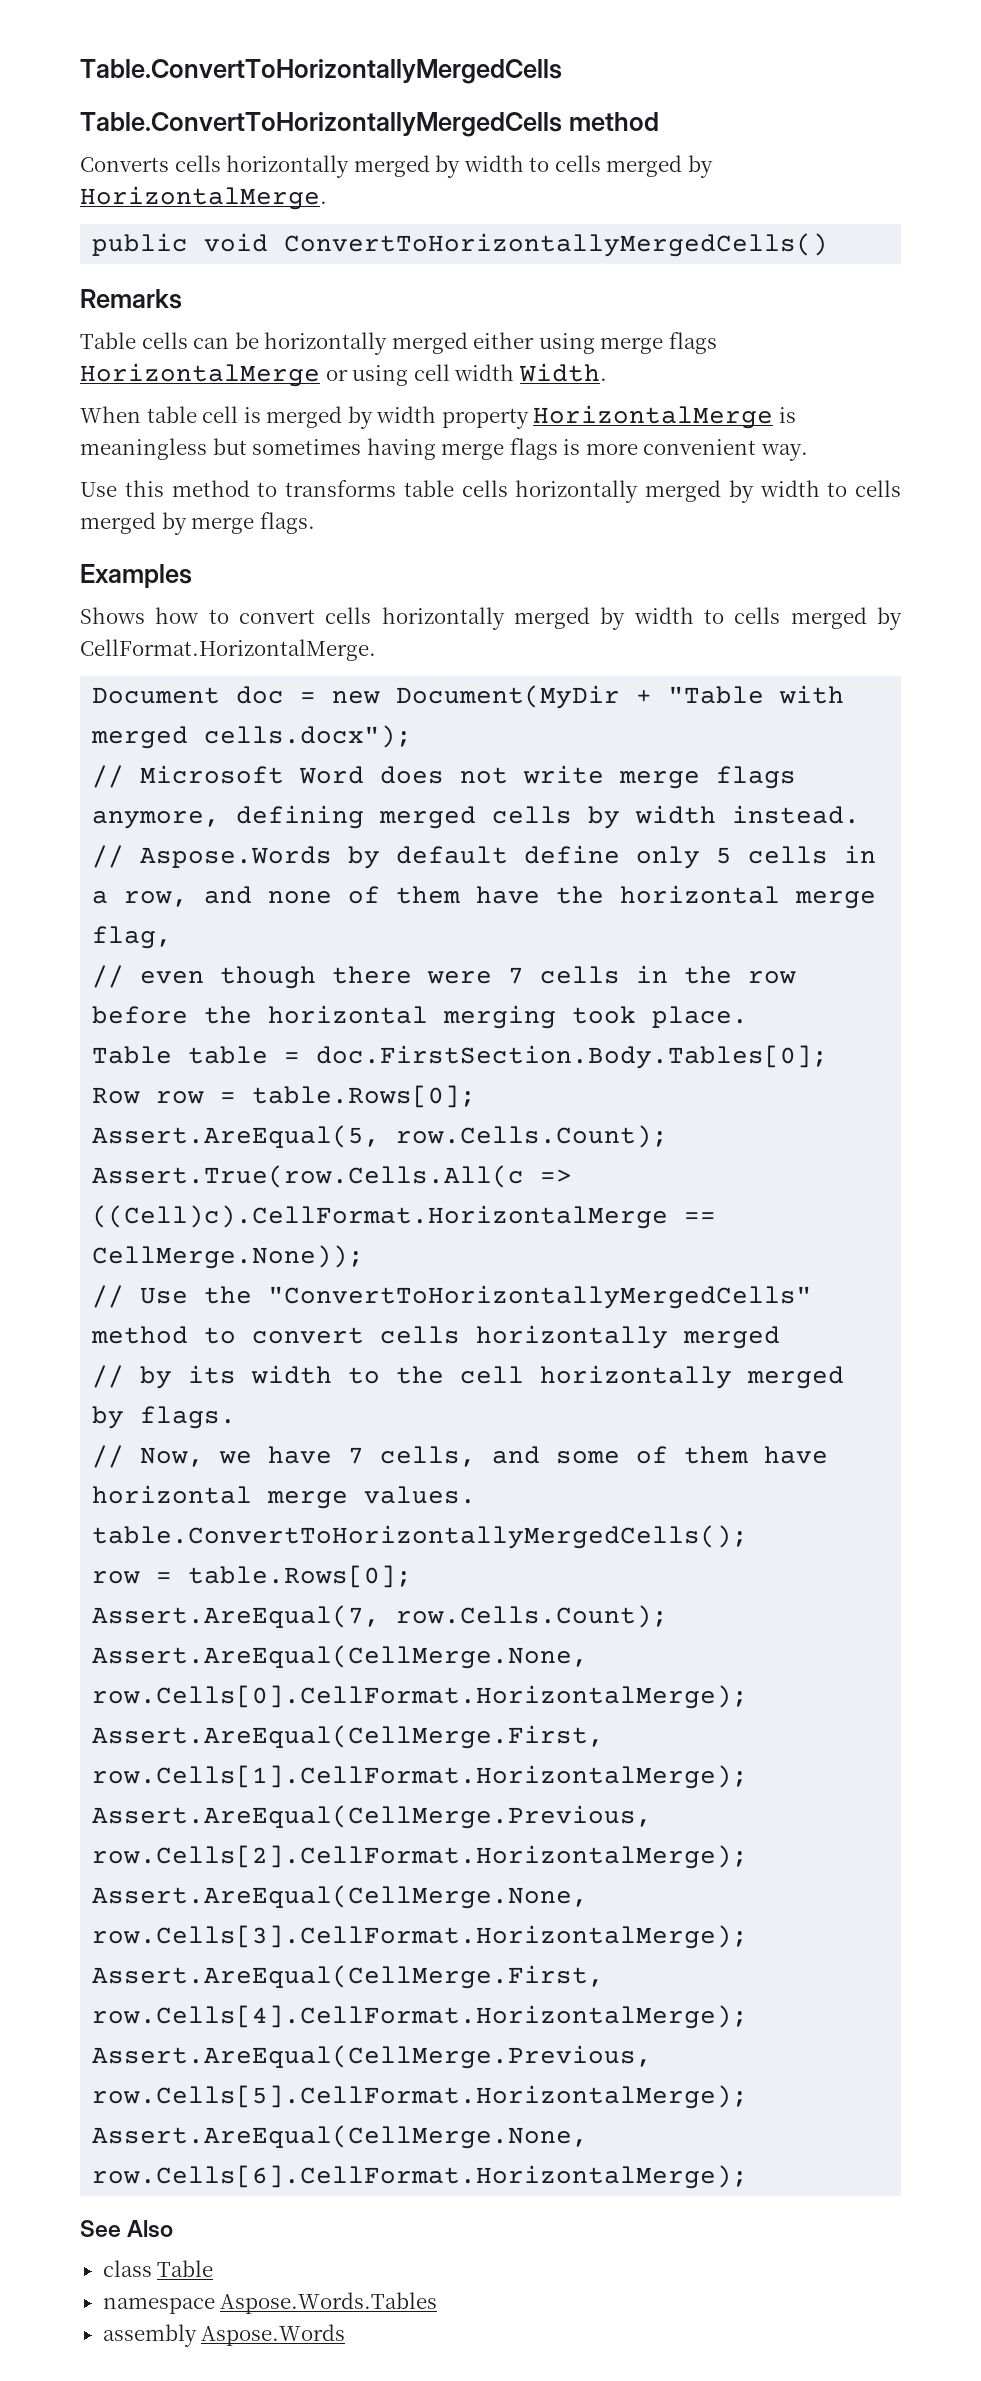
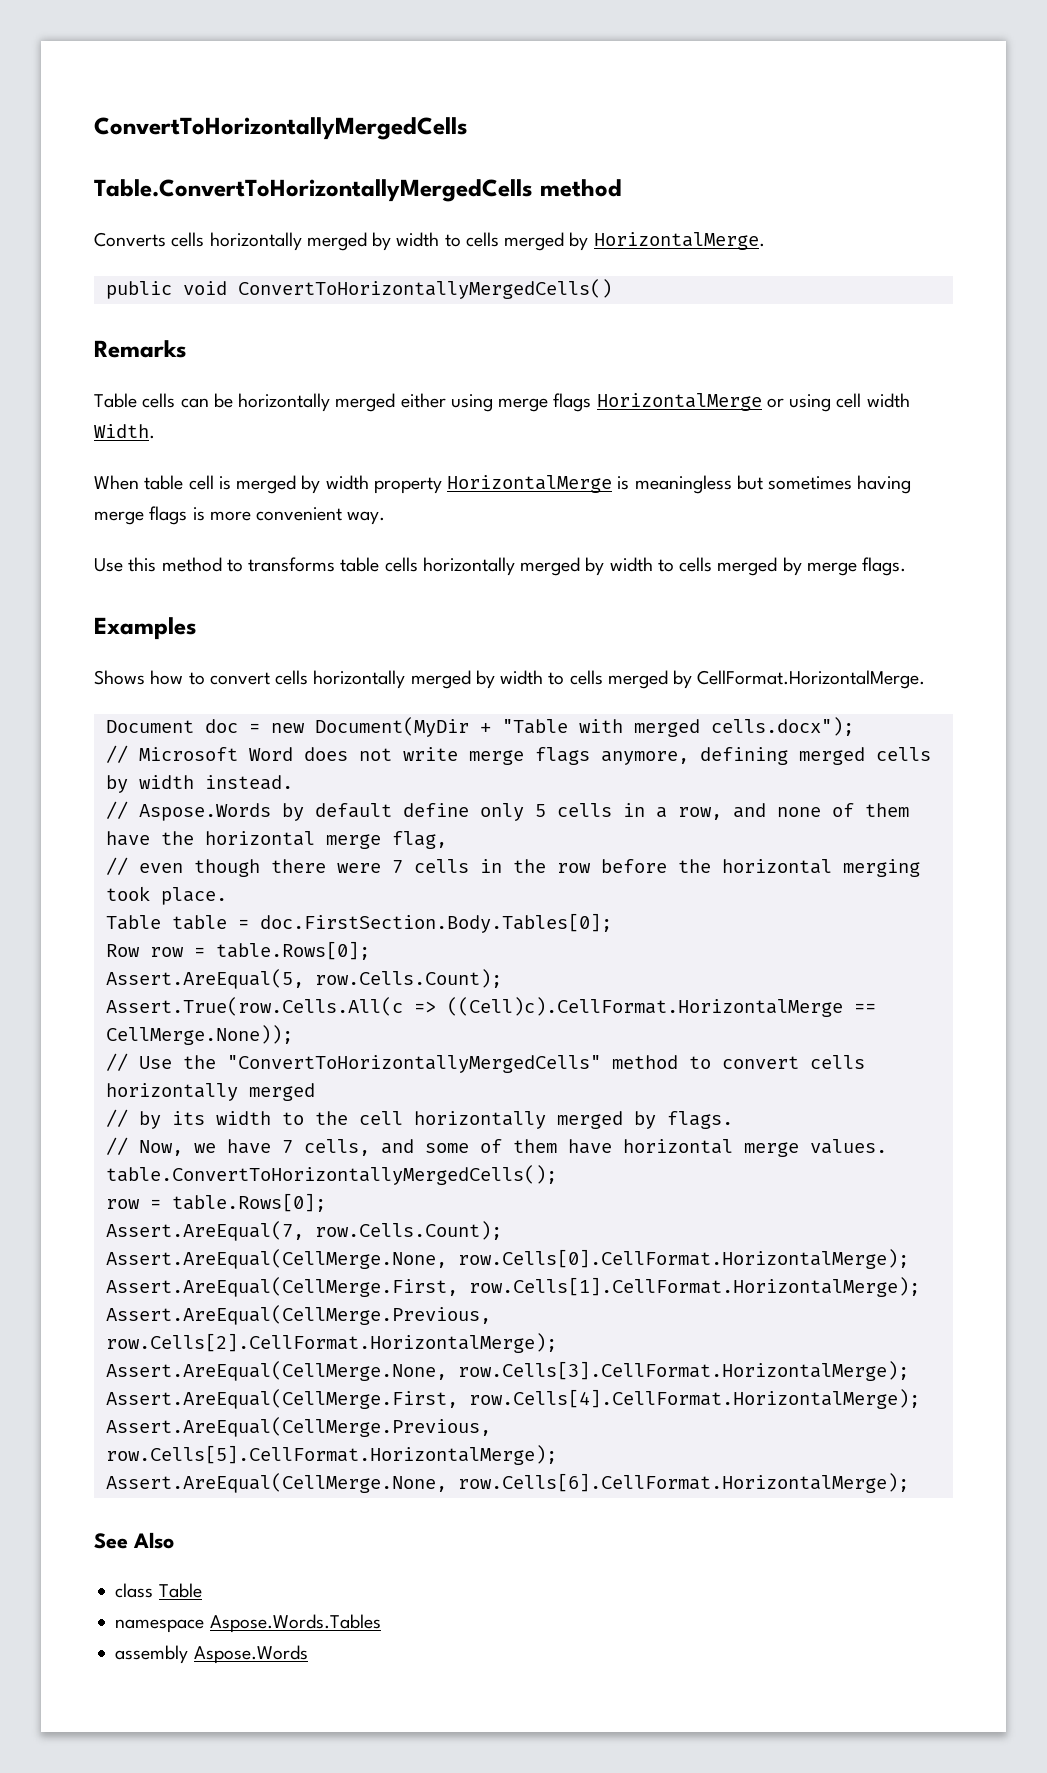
[80,59,562,84] Table.ConvertToHorizontallyMergedCells -> [94,117,468,140] ConvertToHorizontallyMergedCells

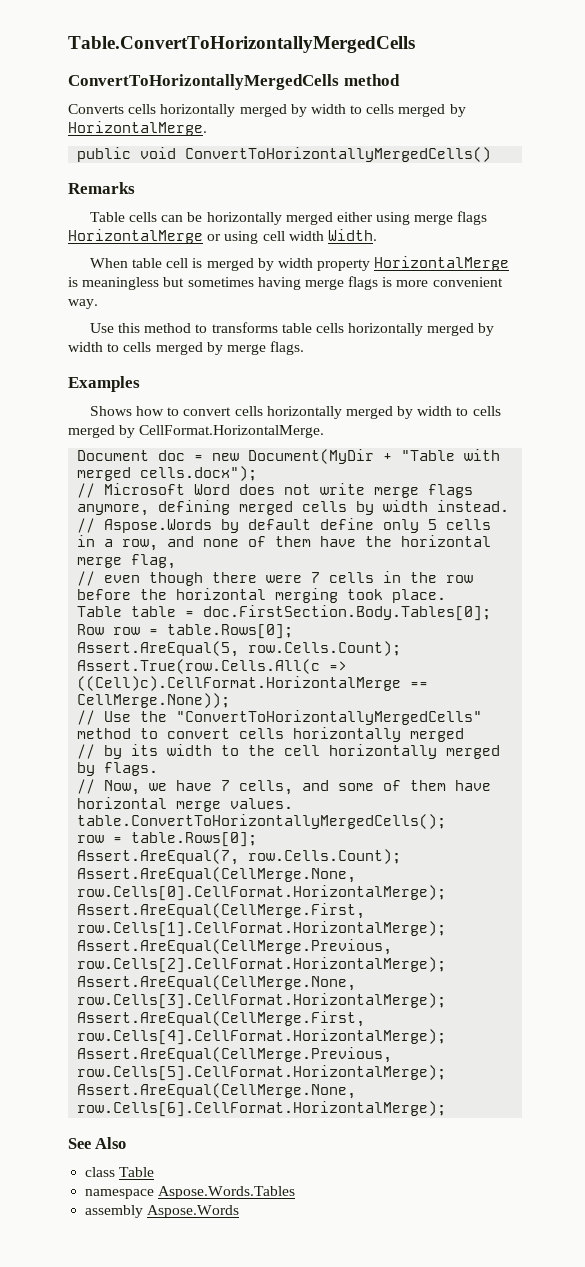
(94, 128) none -> [68,36,415,53] Table.ConvertToHorizontallyMergedCells //
[94,179,533,202] // Table.ConvertToHorizontallyMergedCells -> (339, 82) none

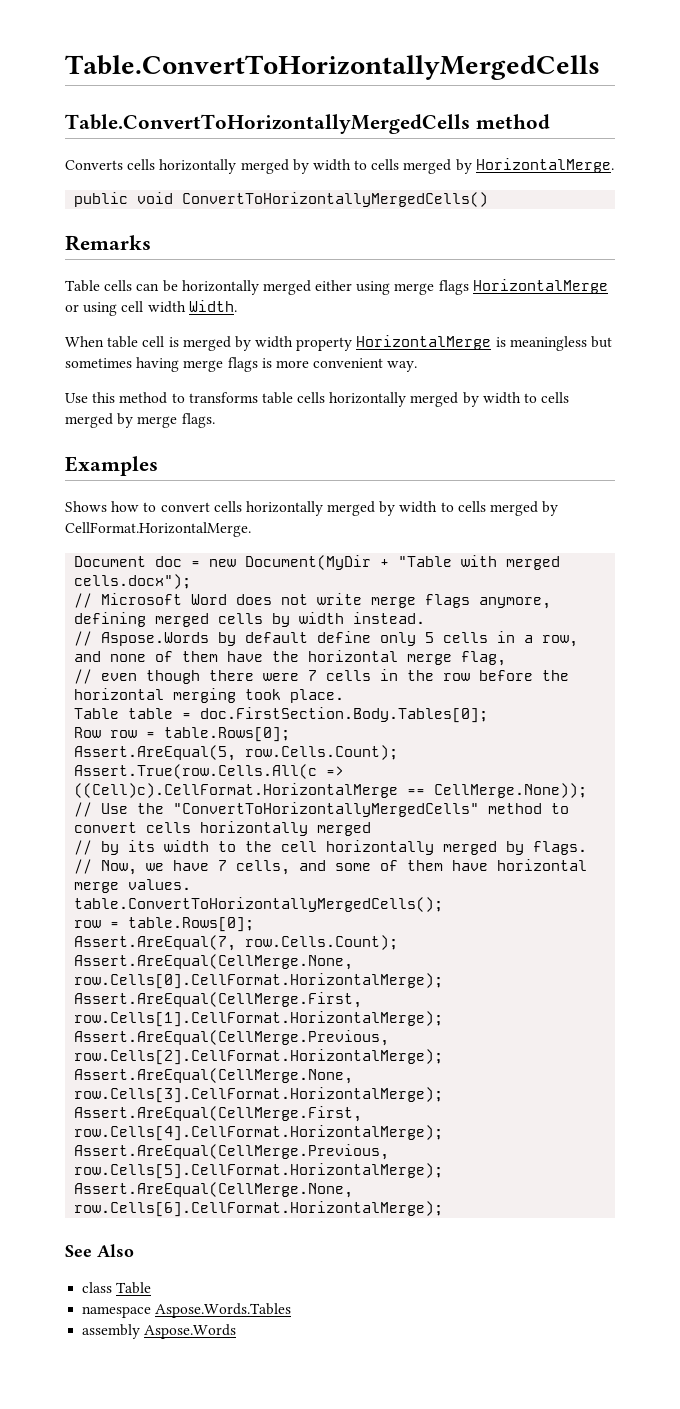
[68,74,339,90] ConvertToHorizontallyMergedCells -> [65,114,470,134] Table.ConvertToHorizontallyMergedCells

